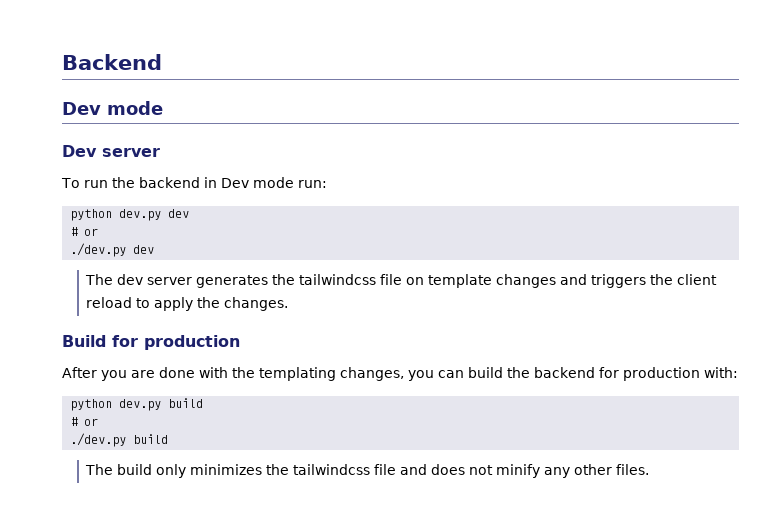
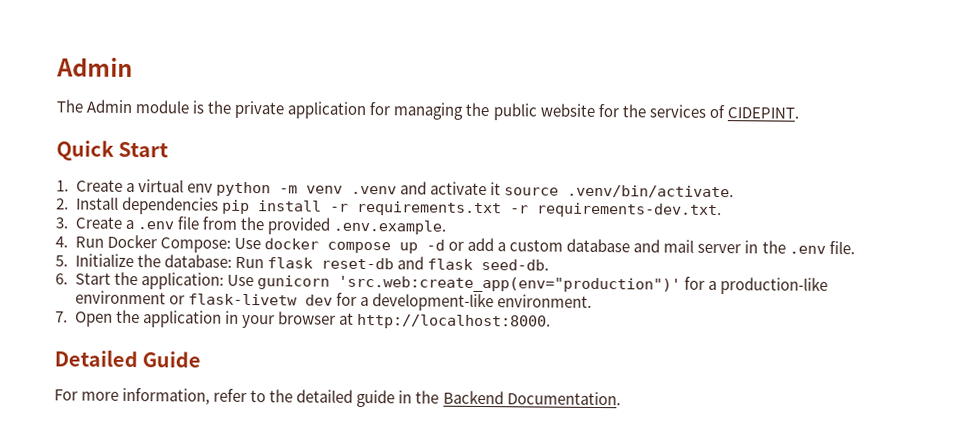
[62,54,162,70] [62,101,163,115] [62,145,160,157] [61,177,327,188] [70,209,190,221] [70,227,99,236] [70,243,155,257] [85,274,718,288] [86,297,289,311] [62,335,240,350] [62,367,738,381] [70,398,204,411] [70,417,99,426] [70,433,169,447] [85,464,650,478] Backend // Dev mode // Dev server // To run the backend in Dev mode run: // python dev.py dev // # or // ./dev.py dev // The dev server generates the tailwindcss file on template changes and triggers the client reload to apply the changes. // Build for production // After you are done with the templating changes, you can build the backend for production with: // python dev.py build // # or // ./dev.py build // The build only minimizes the tailwindcss file and does not minify any other files. -> [56,57,133,78] [56,99,799,121] [56,140,170,161] [56,179,735,199] [56,196,722,219] [55,216,447,235] [55,234,855,255] [55,253,550,271] [55,271,829,295] [74,290,593,312] [55,309,552,330] [54,349,202,368] [54,387,621,408] Admin // The Admin module is the private application for managing the public website for the services of CIDEPINT. // Quick Start // 1. Create a virtual env python -m venv .venv and activate it source .venv/bin/activate. // 2. Install dependencies pip install -r requirements.txt -r requirements-dev.txt. // 3. Create a .env file from the provided .env.example. // 4. Run Docker Compose: Use docker compose up -d or add a custom database and mail server in the .env file. // 5. Initialize the database: Run flask reset-db and flask seed-db. // 6. Start the application: Use gunicorn 'src.web:create_app(env="production")' for a production-like environment or flask-livetw dev for a development-like environment. // 7. Open the application in your browser at http://localhost:8000. // Detailed Guide // For more information, refer to the detailed guide in the Backend Documentation.

